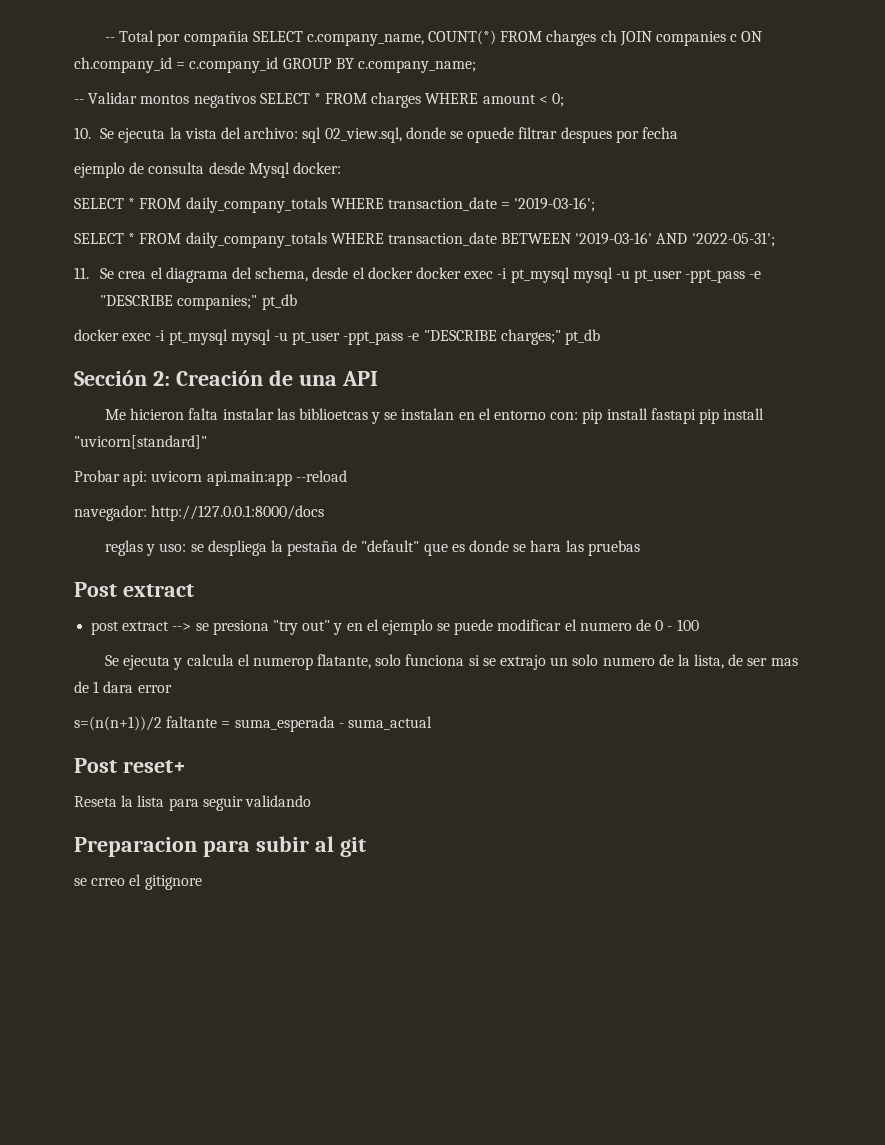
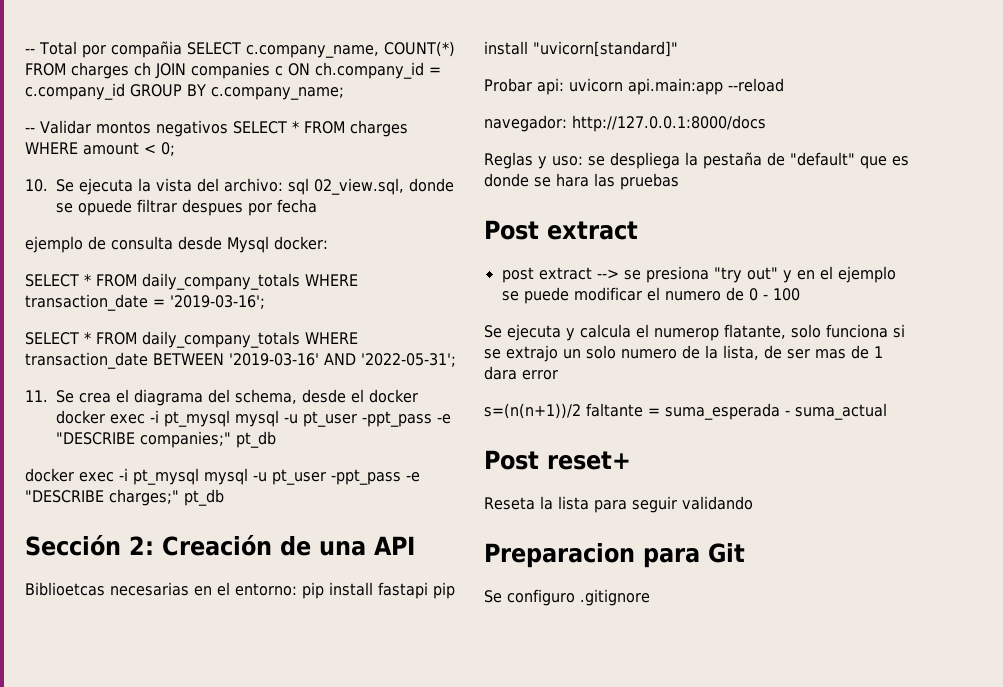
[104,408,579,424] Me hicieron falta instalar las biblioetcas y se instalan en el entorno con: -> [25,582,297,596] Biblioetcas necesarias en el entorno:
[104,540,143,556] reglas -> [484,152,533,169] Reglas
[255,836,366,857] [74,874,202,890] subir al git // se crreo el gitignore -> [708,543,745,563] [484,589,650,606] Git // Se configuro .gitignore

